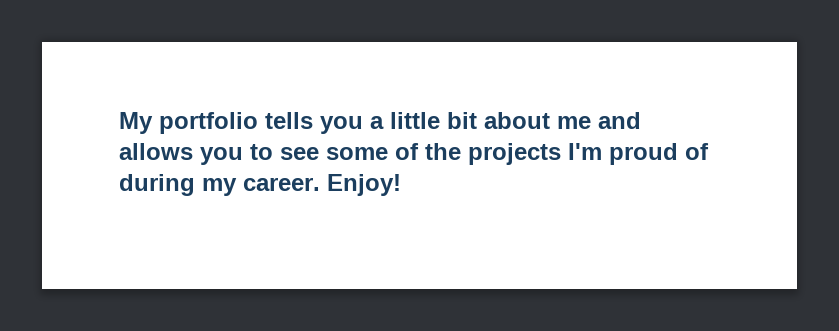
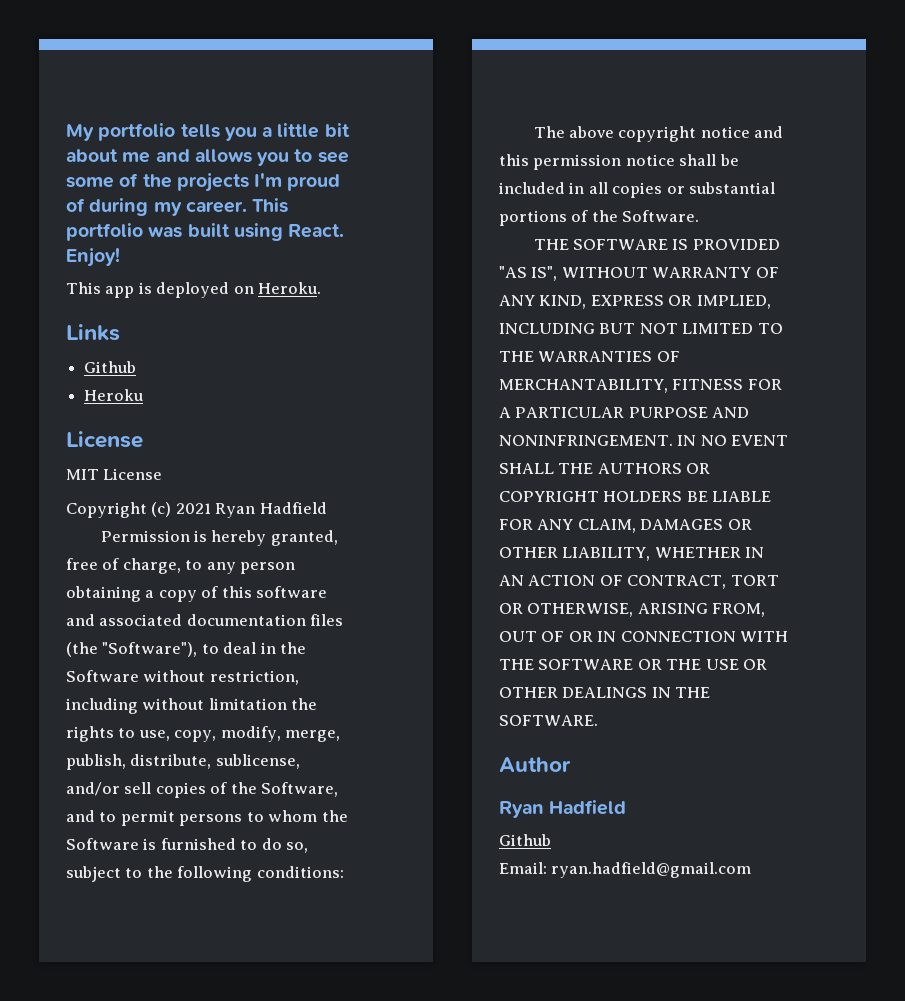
[327,174,401,196] Enjoy! -> [252,198,289,213] [66,223,345,241] [66,248,120,267] [66,282,322,298] [66,324,120,341] [84,361,137,373] [84,389,144,401] [66,431,143,448] [66,468,163,480] [66,502,327,518] [100,530,338,546] [66,558,296,574] [66,586,328,602] [66,614,344,626] [66,642,307,657] [66,670,299,685] [66,698,318,714] [66,726,341,742] [66,754,300,770] [66,782,339,798] [66,810,348,826] [66,838,309,853] [66,866,344,882] [533,126,784,142] [499,154,739,170] [499,182,776,198] [499,210,700,226] [533,239,780,250] [499,266,779,281] [499,295,771,309] [499,323,783,334] [499,351,680,362] [499,379,782,393] [499,407,750,418] [499,435,789,446] [499,463,711,474] [499,491,772,502] [499,519,752,533] [499,547,765,561] [499,575,779,589] [499,603,766,617] [499,631,789,642] [499,659,768,670] [499,687,711,698] [499,715,598,726] [499,757,571,772] [499,800,627,818] [499,834,551,846] [499,862,752,878] This portfolio was built using React. Enjoy! // This app is deployed on Heroku. // Links // Github // Heroku // License // MIT License // Copyright (c) 2021 Ryan Hadfield // Permission is hereby granted, free of charge, to any person obtaining a copy of this software and associated documentation files (the "Software"), to deal in the Software without restriction, including without limitation the rights to use, copy, modify, merge, publish, distribute, sublicense, and/or sell copies of the Software, and to permit persons to whom the Software is furnished to do so, subject to the following conditions: // The above copyright notice and this permission notice shall be included in all copies or substantial portions of the Software. // THE SOFTWARE IS PROVIDED "AS IS", WITHOUT WARRANTY OF ANY KIND, EXPRESS OR IMPLIED, INCLUDING BUT NOT LIMITED TO THE WARRANTIES OF MERCHANTABILITY, FITNESS FOR A PARTICULAR PURPOSE AND NONINFRINGEMENT. IN NO EVENT SHALL THE AUTHORS OR COPYRIGHT HOLDERS BE LIABLE FOR ANY CLAIM, DAMAGES OR OTHER LIABILITY, WHETHER IN AN ACTION OF CONTRACT, TORT OR OTHERWISE, ARISING FROM, OUT OF OR IN CONNECTION WITH THE SOFTWARE OR THE USE OR OTHER DEALINGS IN THE SOFTWARE. // Author // Ryan Hadfield // Github // Email: ryan.hadfield@gmail.com

